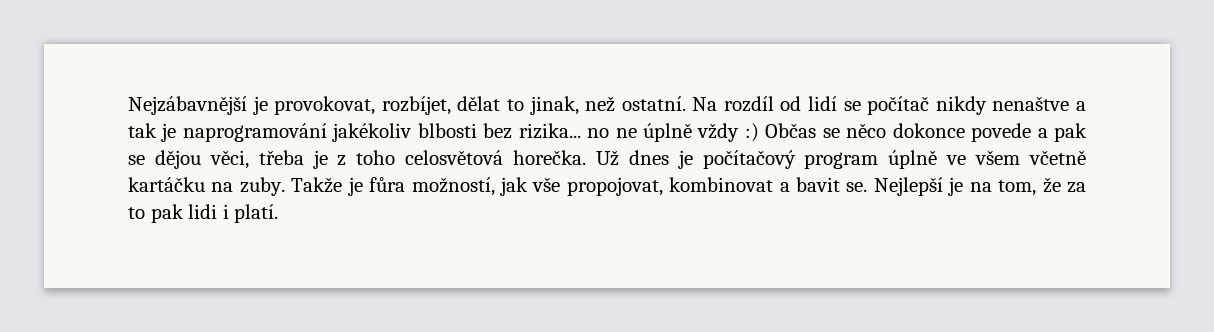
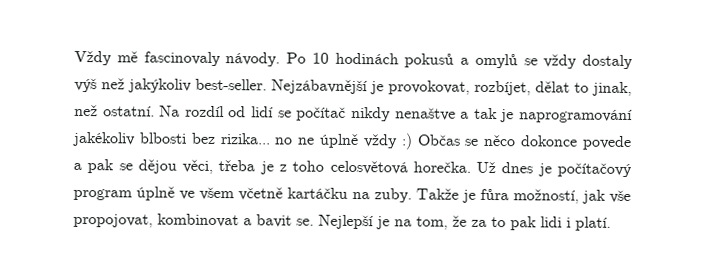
(128, 105) none -> [74,50,633,70] [74,77,267,93] Vždy mě fascinovaly návody. Po 10 hodinách pokusů a omylů se vždy dostaly výš než jakýkoliv best-seller.

